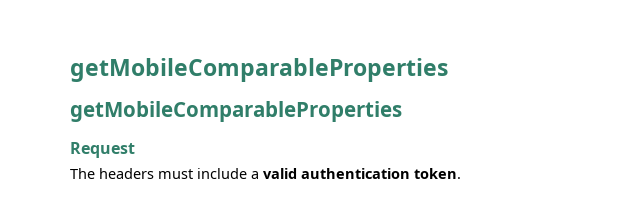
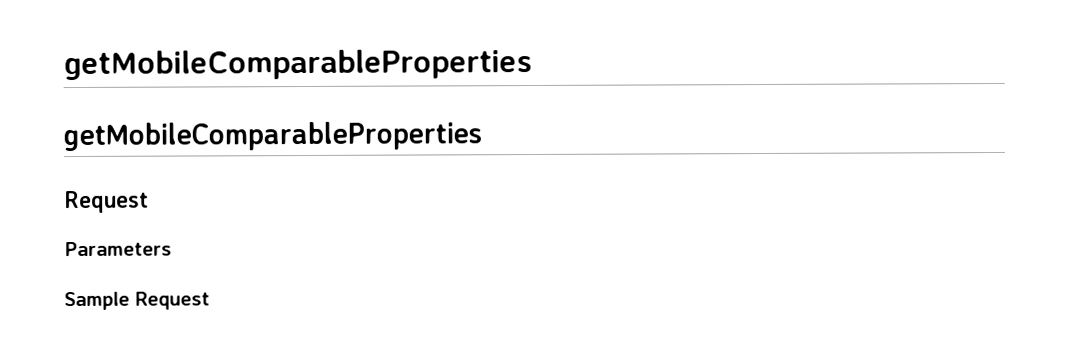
[70,168,461,179] The headers must include a valid authentication token. -> [64,241,172,257] [64,291,210,311] Parameters // Sample Request

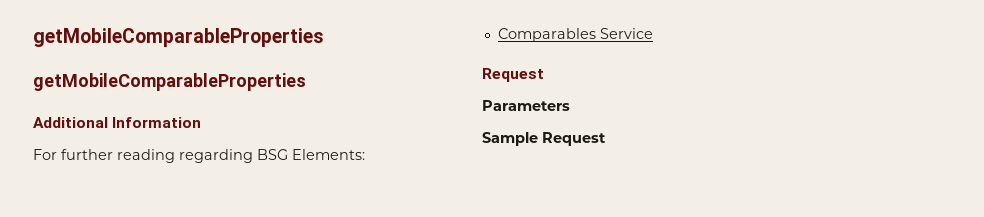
(482, 136) none -> [33,117,202,128] [33,149,365,163] [497,28,653,42] // Additional Information // For further reading regarding BSG Elements: // Comparables Service

